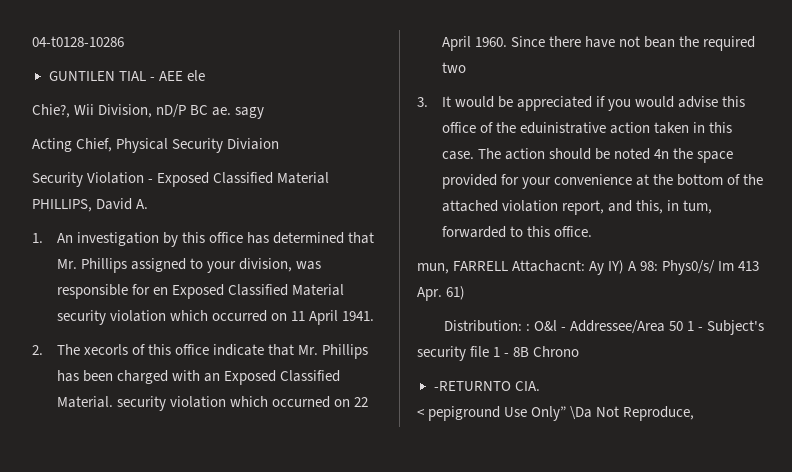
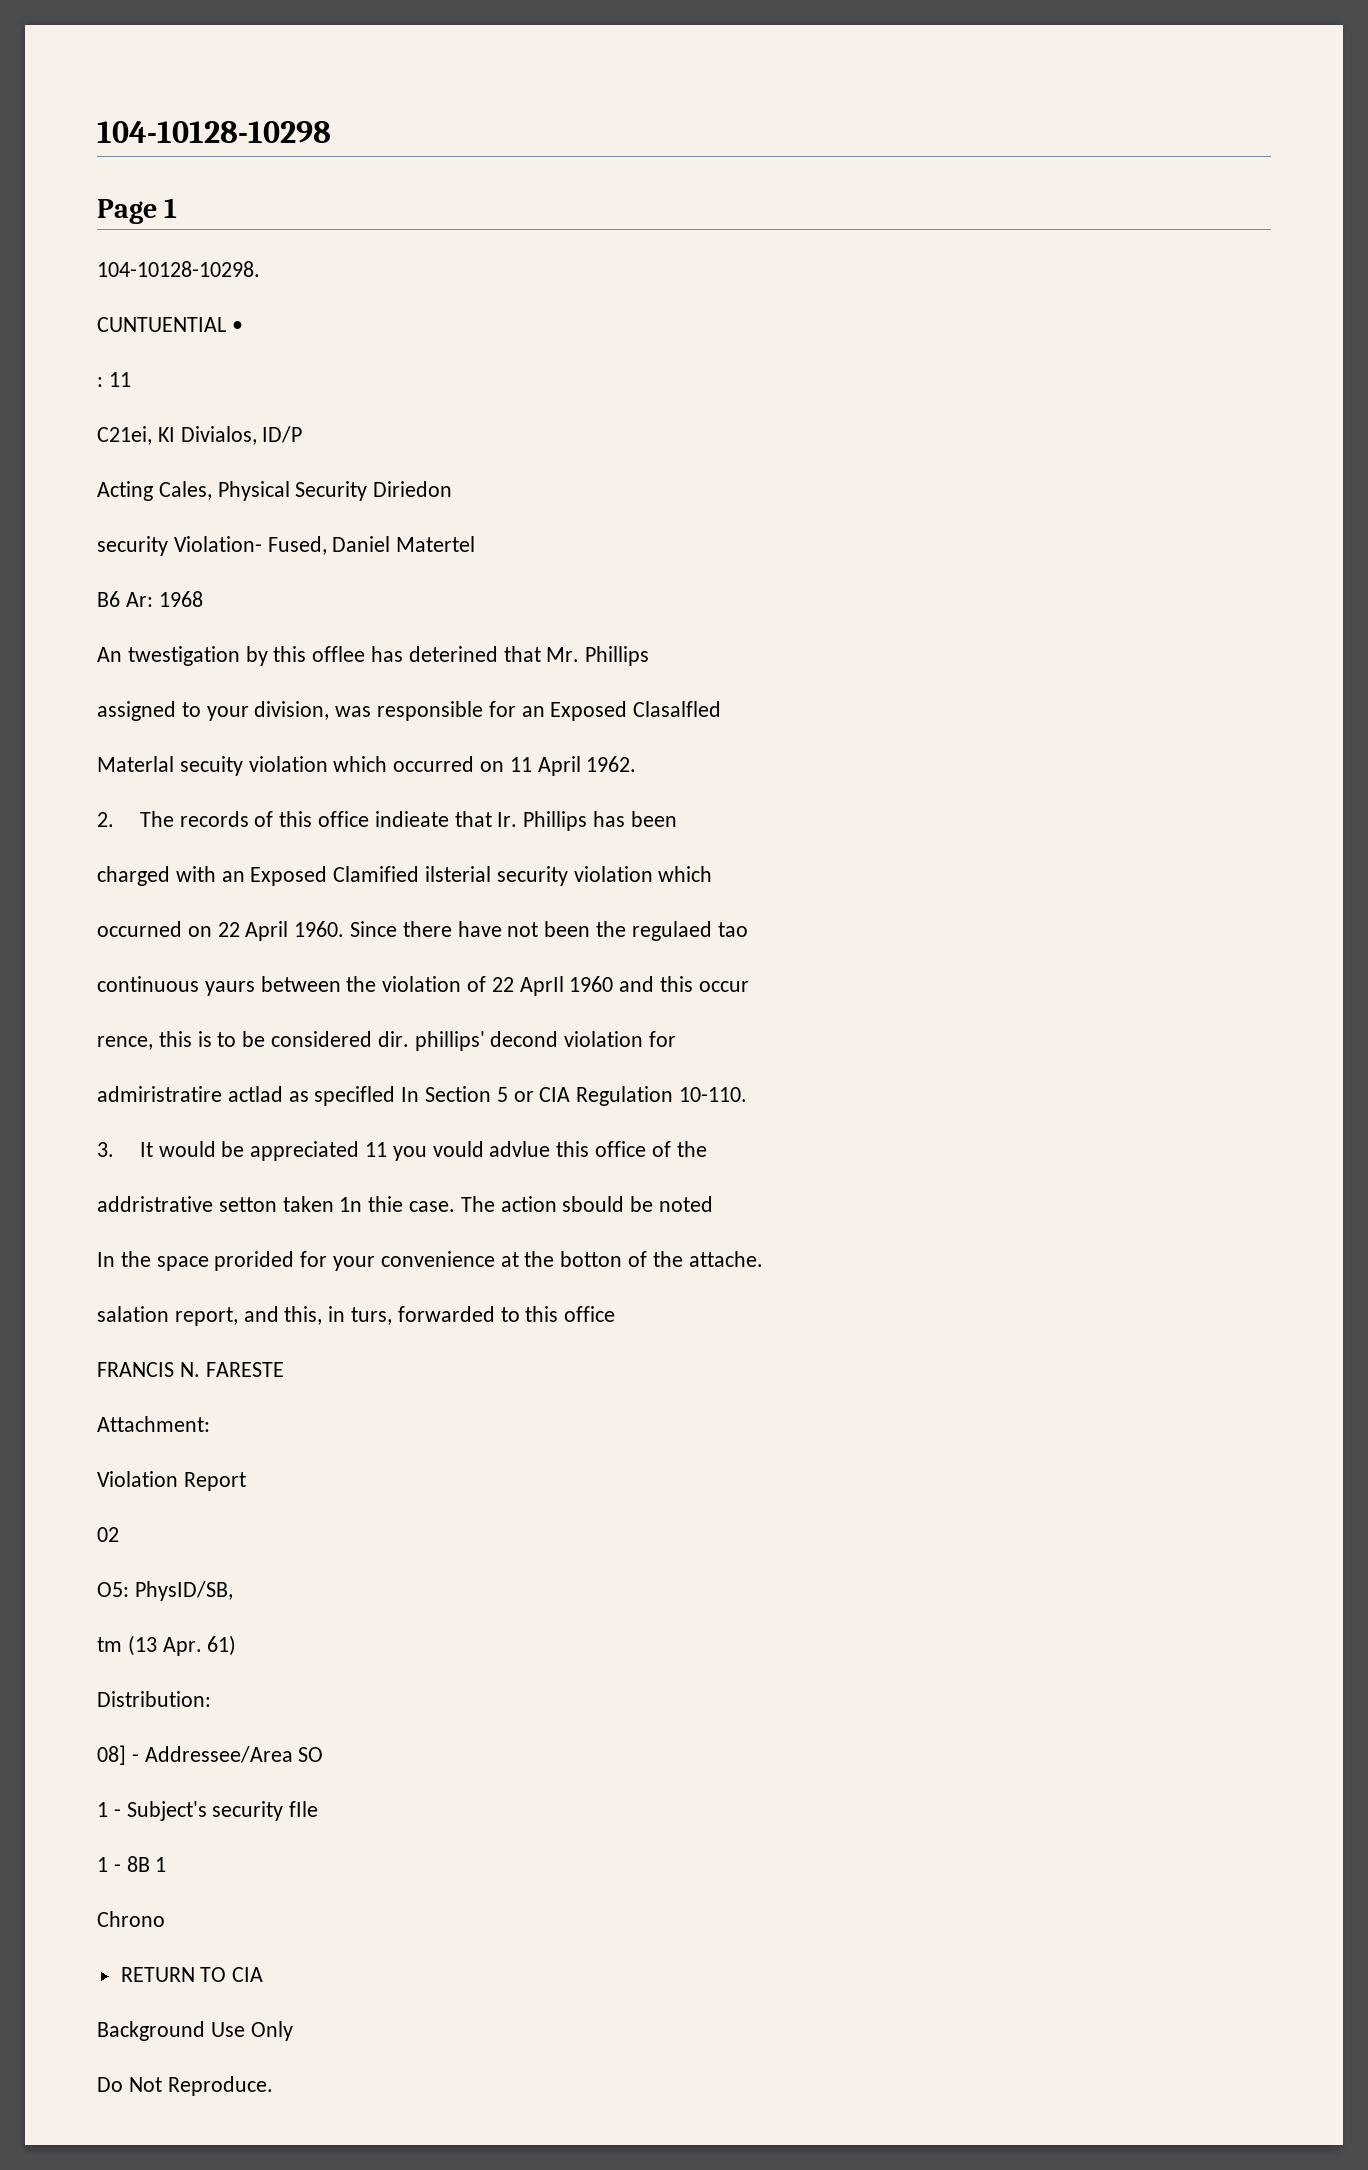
[32,36,124,47] [48,70,205,81] [32,104,265,119] 04-t0128-10286 // GUNTILEN TIAL - AEE ele // Chie?, Wii Division, nD/P BC ae. sagy -> [97,121,331,143] [97,198,178,224] [97,261,260,277] [97,317,243,332] [97,372,131,387] [97,426,303,445] 104-10128-10298 // Page 1 // 104-10128-10298. // CUNTUENTIAL • // : 11 // C21ei, KI Divialos, ID/P
[76,138,113,152] Chief, -> [158,481,212,500] Cales,
[227,138,280,150] [32,172,330,187] [32,198,149,212] [32,232,374,247] [56,258,127,273] Diviaion // Security Violation - Exposed Classified Material PHILLIPS, David A. // 1. An investigation by this office has determined that Mr. Phillips -> [373,481,453,497] [97,536,476,556] [97,591,203,607] [97,646,650,666] Diriedon // security Violation- Fused, Daniel Matertel // B6 Ar: 1968 // An twestigation by this offlee has deterined that Mr. Phillips //
[152,284,344,299] [56,310,106,325] en Exposed Classified Material security -> [521,701,722,721] [97,756,243,776] an Exposed Clasalfled // Materlal secuity
[341,311,374,321] 1941. -> [586,756,637,772] 1962.
[83,344,128,355] xecorls -> [179,811,249,827] records
[212,344,318,356] indicate that Mr. -> [374,811,518,827] indieate that Ir.
(113, 376) none -> (677, 819) //
[279,370,340,382] [56,396,268,411] Classified Material. security violation which -> [333,866,713,886] Clamified ilsterial security violation which //
[643,36,755,51] [441,62,466,73] bean the required two -> [544,921,748,941] [97,976,749,996] [97,1031,677,1051] [97,1086,748,1106] been the regulaed tao // continuous yaurs between the violation of 22 AprIl 1960 and this occur // rence, this is to be considered dir. phillips' decond violation for // admiristratire actlad as specifled In Section 5 or CIA Regulation 10-110.
[595,96,718,111] if you would advise -> [364,1141,551,1161] 11 you vould advlue
[519,122,732,134] eduinistrative action taken in this -> [97,1196,404,1212] // addristrative setton taken 1n thie
[548,148,591,160] should -> [562,1196,625,1212] sbould
[653,149,669,159] 4n -> [97,1252,115,1267] // In
[441,174,497,189] provided -> [214,1251,295,1271] prorided
[676,174,763,186] [441,200,558,212] bottom of the attached violation -> [560,1251,763,1267] [97,1306,169,1322] botton of the attache. // salation
[682,200,712,214] tum, -> [351,1307,393,1325] turs,
[553,226,592,237] [417,260,760,275] office. // mun, FARRELL Attachacnt: Ay IY) A 98: Phys0/s/ Im 413 -> [564,1306,616,1322] [97,1362,284,1377] [97,1416,210,1432] [97,1471,246,1491] [97,1527,119,1542] [97,1581,233,1601] [97,1635,157,1656] office // FRANCIS N. FARESTE // Attachment: // Violation Report // 02 // O5: PhysID/SB, // tm (13
[525,320,557,331] : O&l -> [97,1745,126,1765] // 08]
[668,321,683,331] 50 -> [298,1747,324,1762] SO //
[470,346,490,357] file -> [289,1801,319,1817] fIle //
(530, 352) none -> [155,1857,167,1872] 1 //
[433,381,540,391] [417,406,695,421] -RETURNTO CIA. // < pepiground Use Only” \Da Not Reproduce, -> [120,1967,264,1982] [97,2021,293,2041] [97,2076,273,2096] RETURN TO CIA // Background Use Only // Do Not Reproduce.

